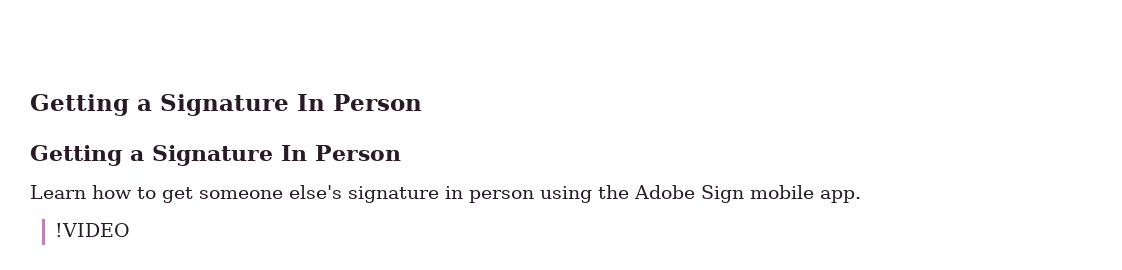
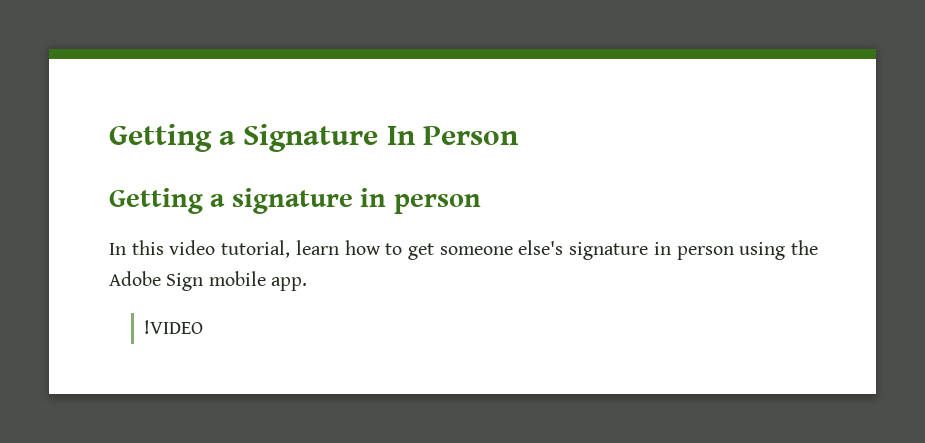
[152,145,401,166] [30,185,86,199] Signature In Person // Learn -> [231,188,481,214] [109,240,339,258] signature in person // In this video tutorial, learn

